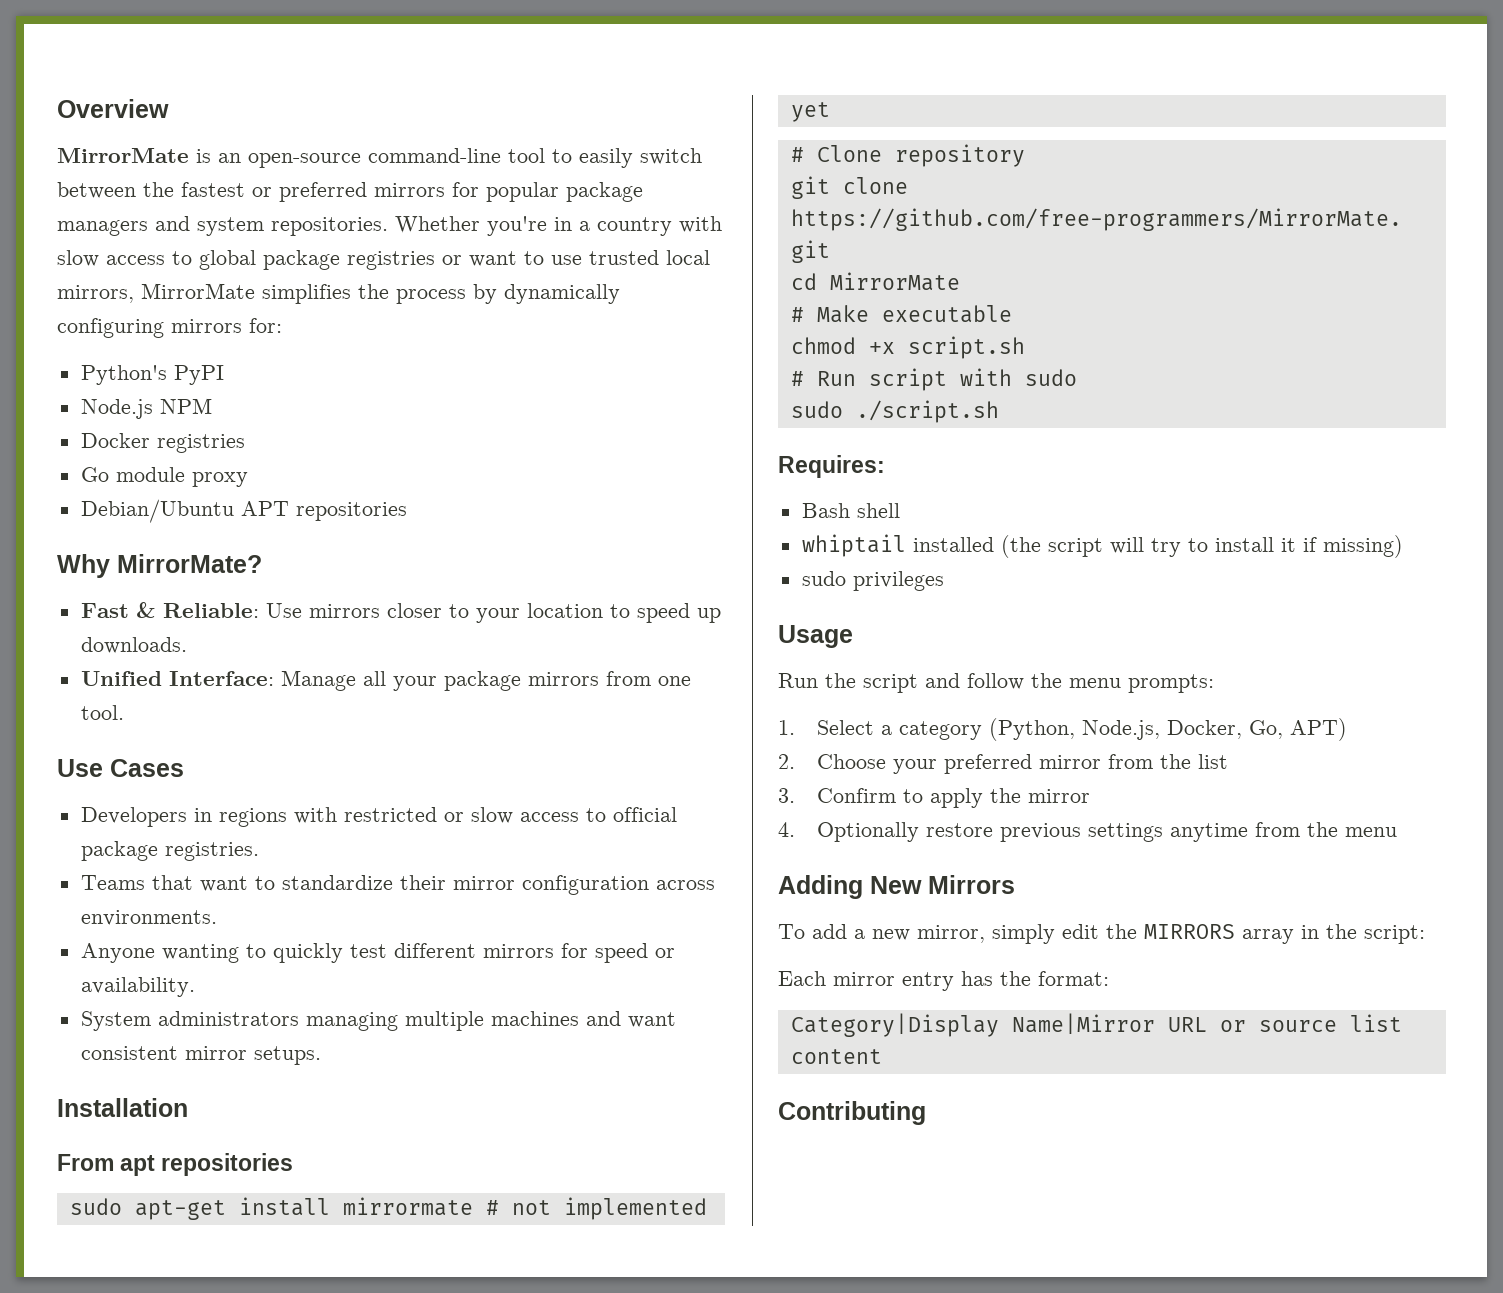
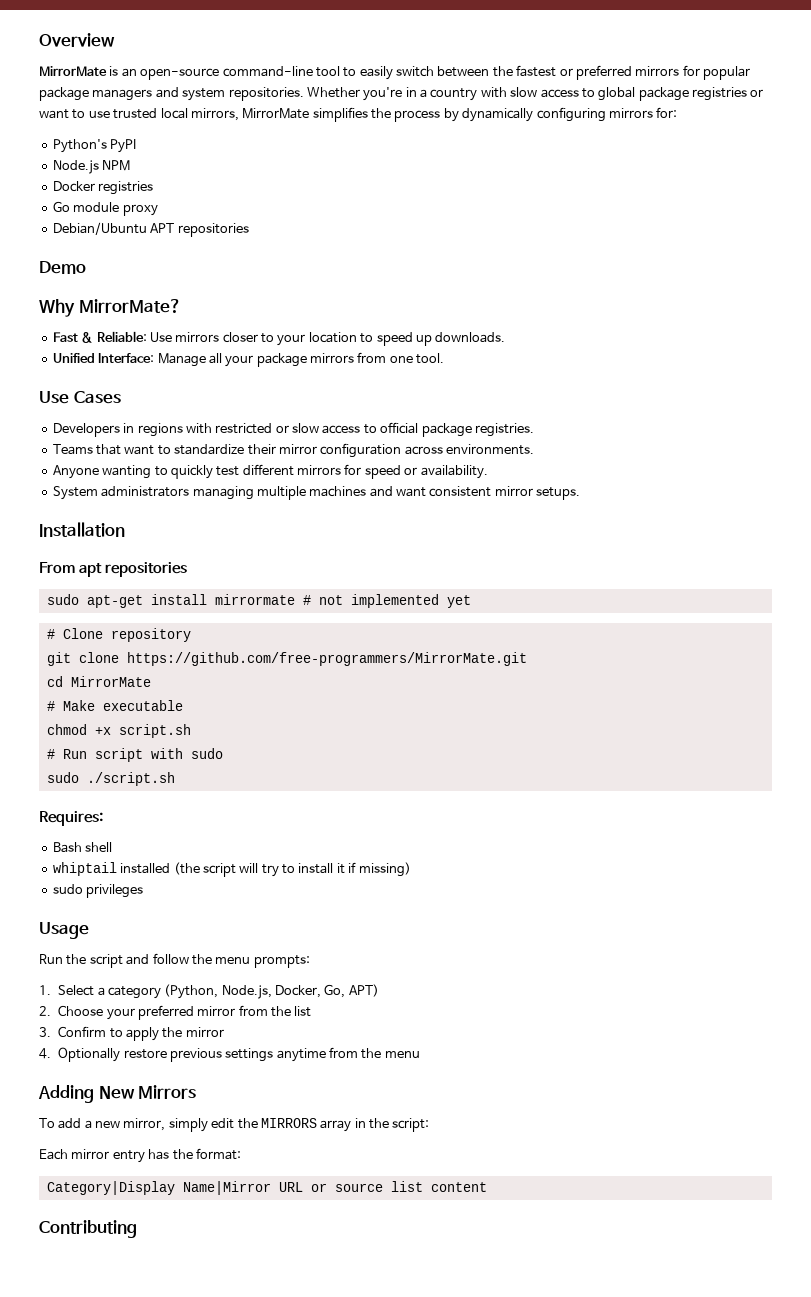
(407, 511) none -> [39,261,86,274] // Demo

